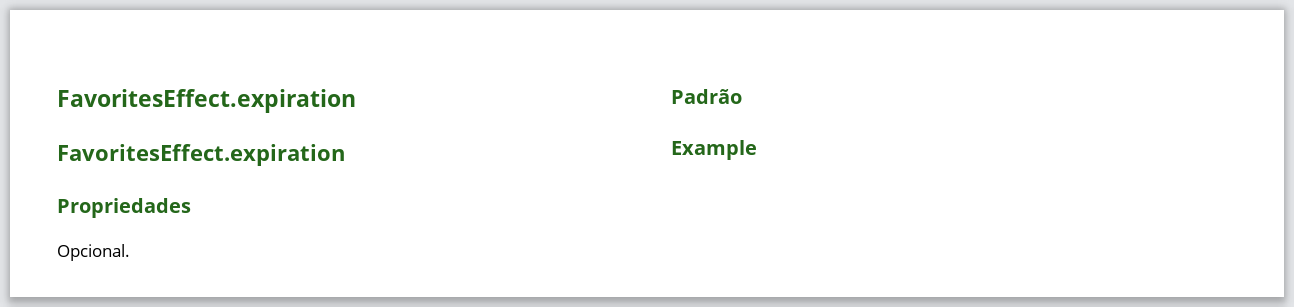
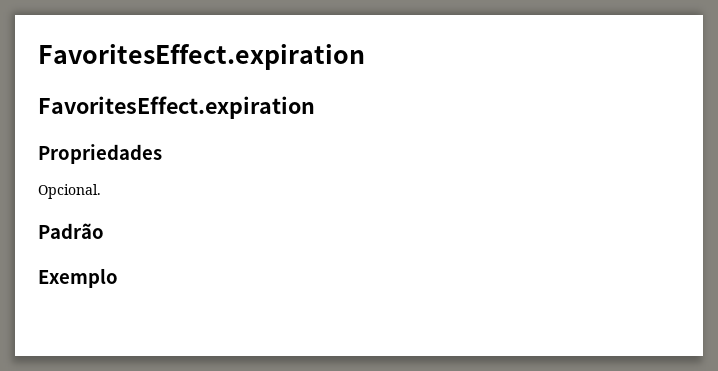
[671,140,757,160] Example -> [38,268,118,288] Exemplo

